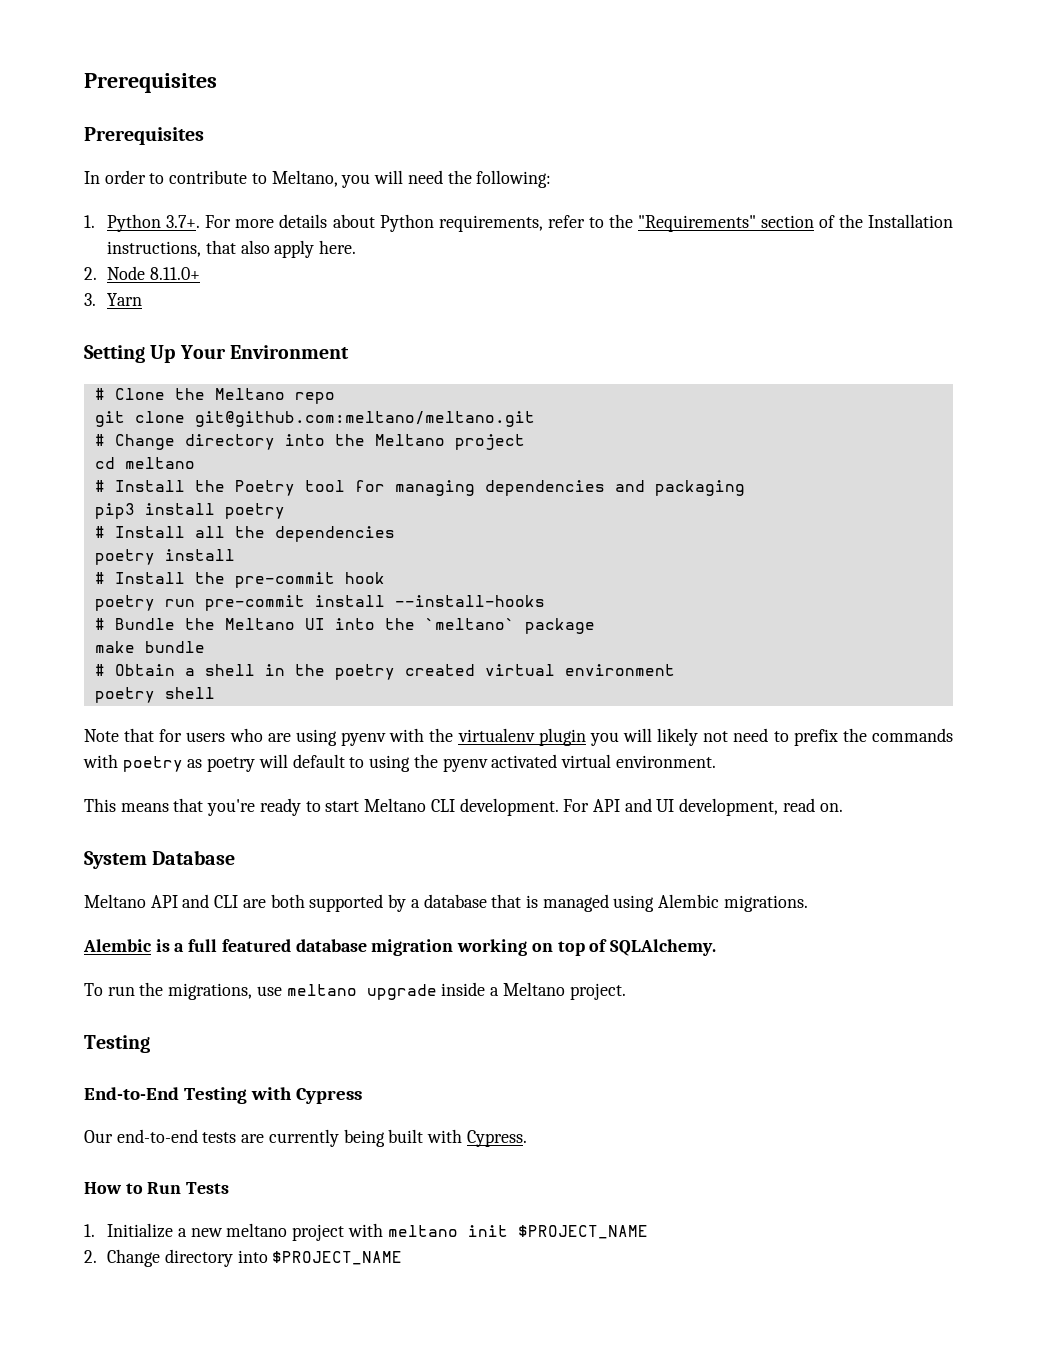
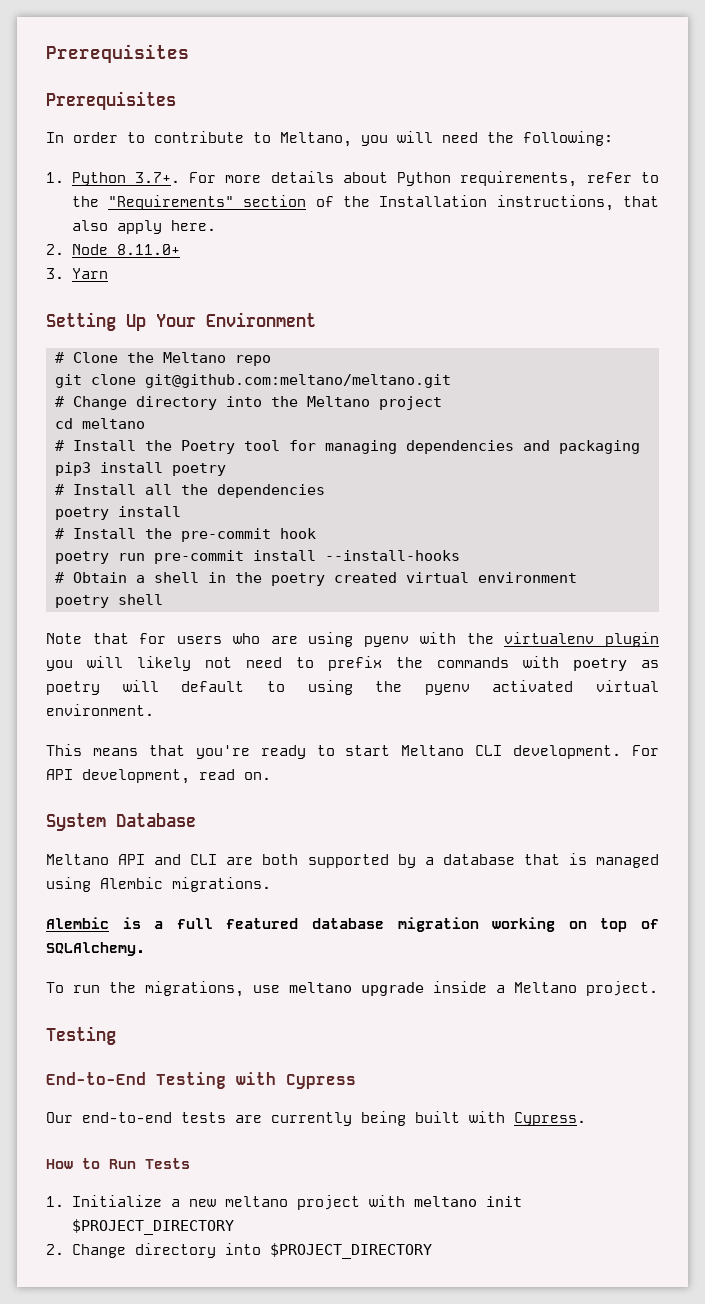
[94,618,595,634] [94,641,205,653] // # Bundle the Meltano UI into the `meltano` package // make bundle -> (460, 555) none
[624,798,675,812] and UI -> (73, 774) none
[517,1225,648,1239] $PROJECT_NAME -> [71,1219,234,1235] $PROJECT_DIRECTORY
[272,1251,403,1265] $PROJECT_NAME -> [269,1243,432,1259] $PROJECT_DIRECTORY

